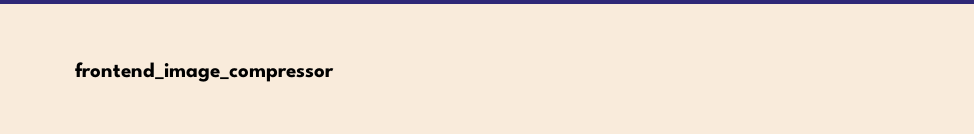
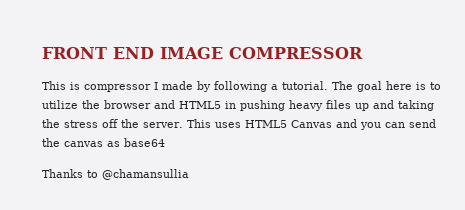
[75,62,334,82] frontend_image_compressor -> [42,47,363,59] [42,81,441,92] [42,100,434,111] [42,119,436,130] [42,138,165,147] [42,169,189,180] FRONT END IMAGE COMPRESSOR // This is compressor I made by following a tutorial. The goal here is to utilize the browser and HTML5 in pushing heavy files up and taking the stress off the server. This uses HTML5 Canvas and you can send the canvas as base64 // Thanks to @chamansullia

